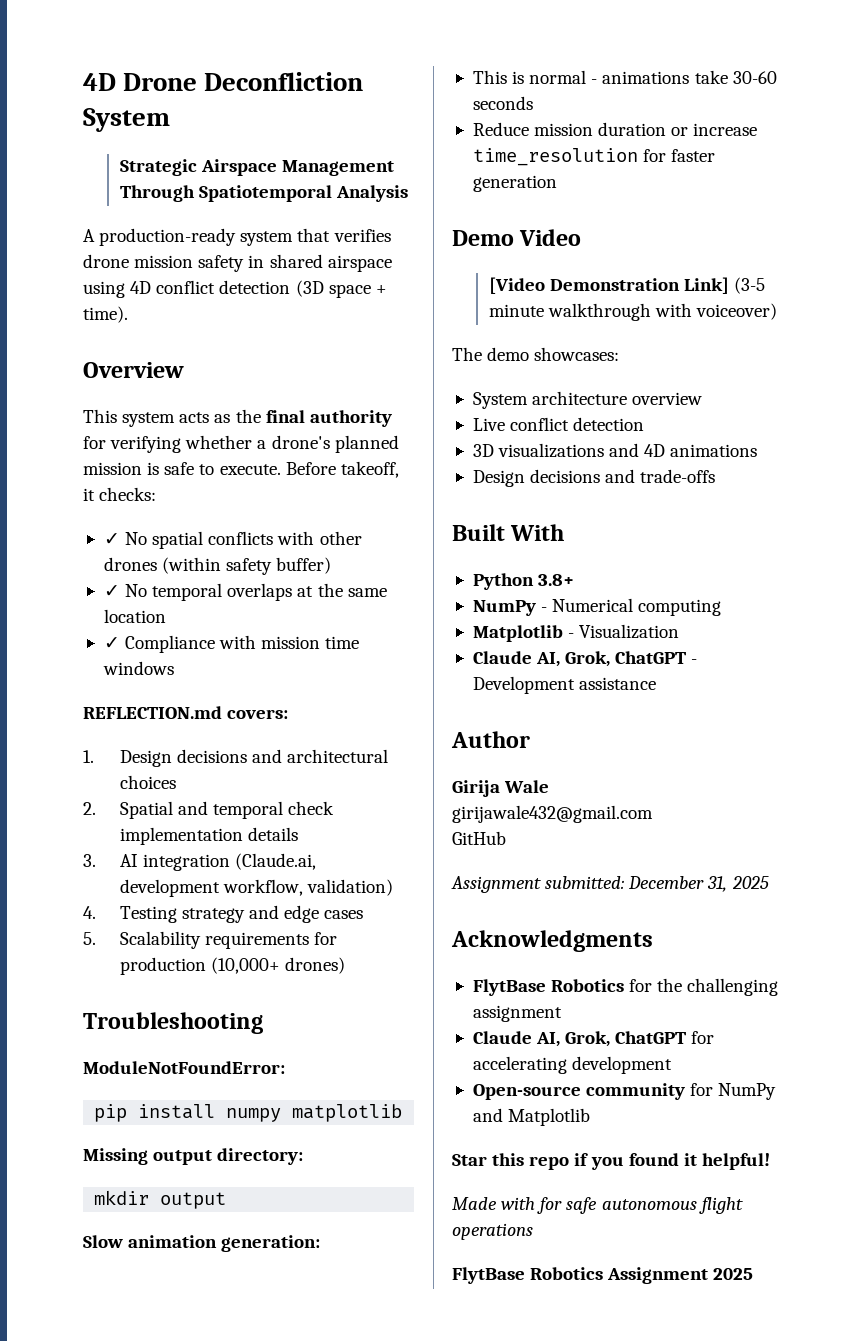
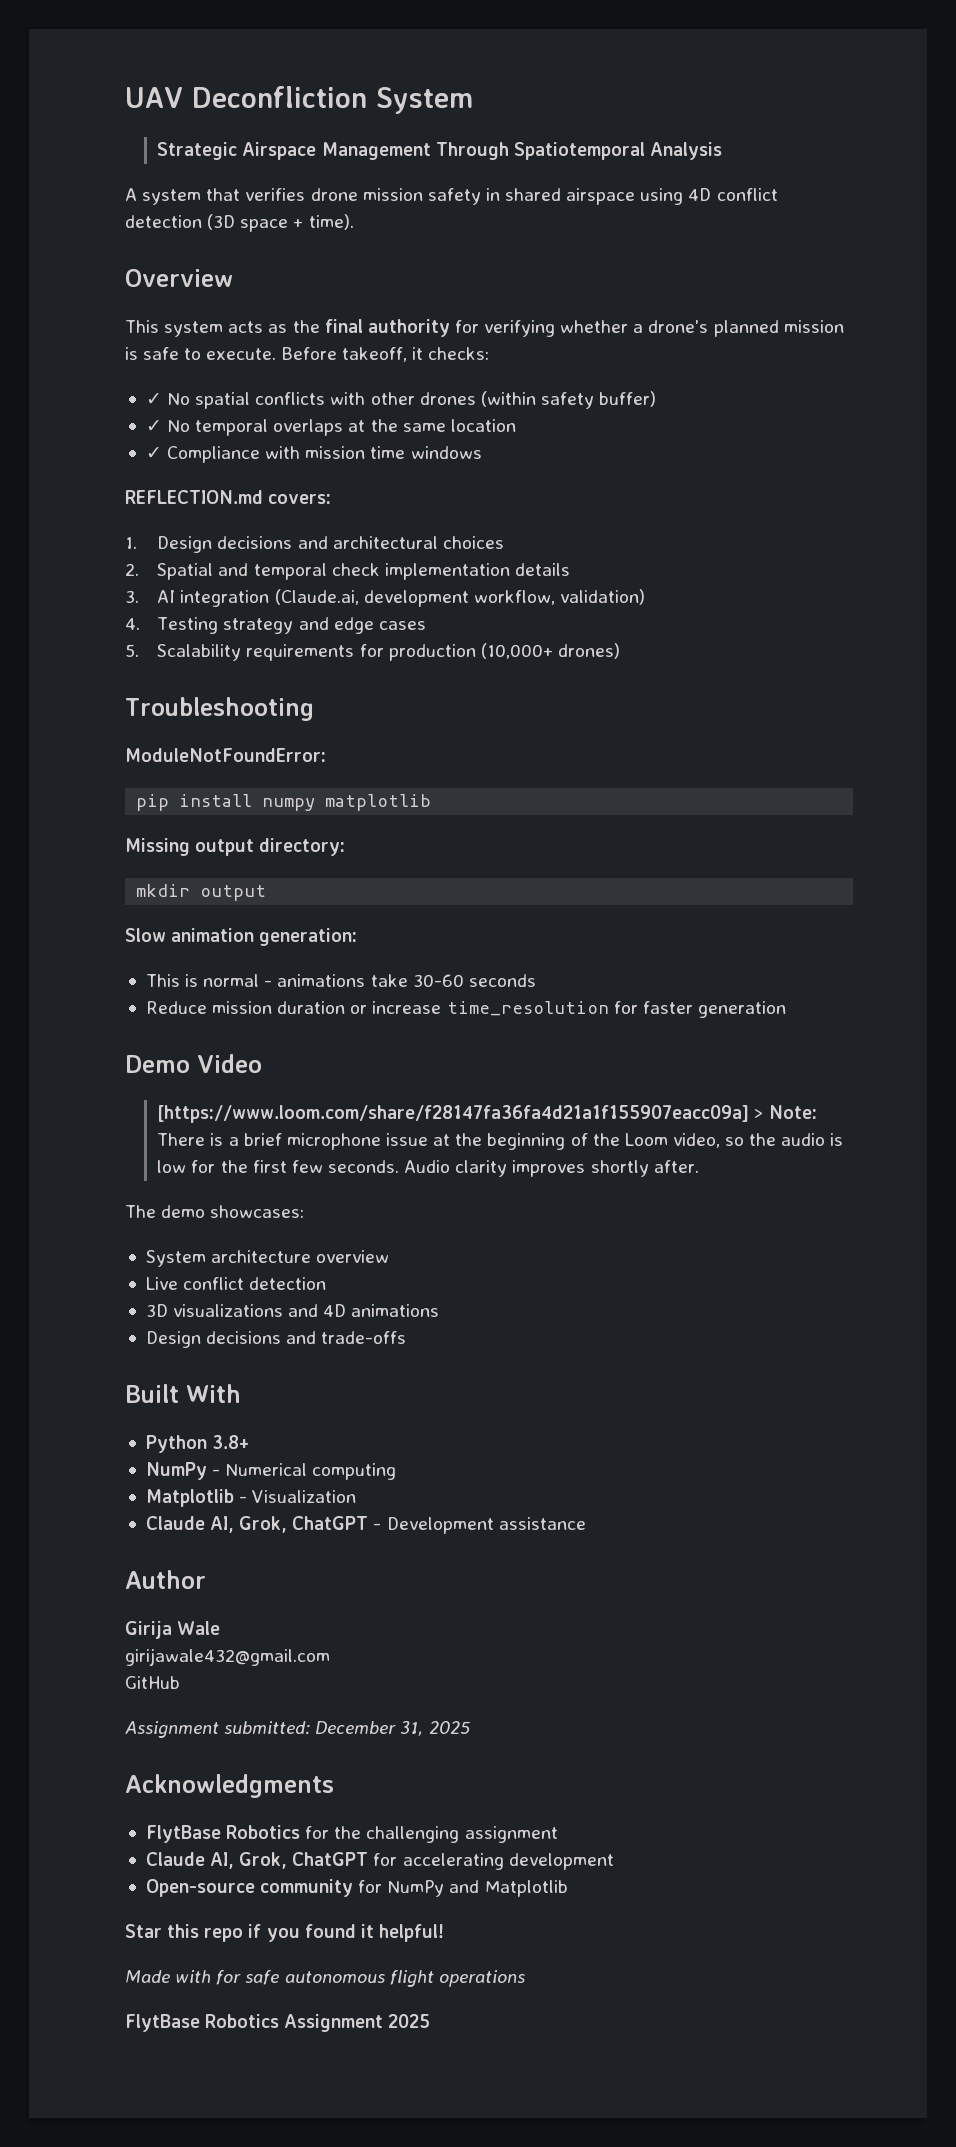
[83,73,198,91] 4D Drone -> [125,87,183,108] UAV
[99,228,237,246] production-ready -> (137, 194) none
[488,277,766,294] [488,303,778,321] [Video Demonstration Link] (3-5 minute walkthrough with voiceover) -> [157,1105,817,1123] [157,1133,844,1150] [157,1160,699,1177] [https://www.loom.com/share/f28147fa36fa4d21a1f155907eacc09a] > Note: There is a brief microphone issue at the beginning of the Loom video, so the audio is low for the first few seconds. Audio clarity improves shortly after.

